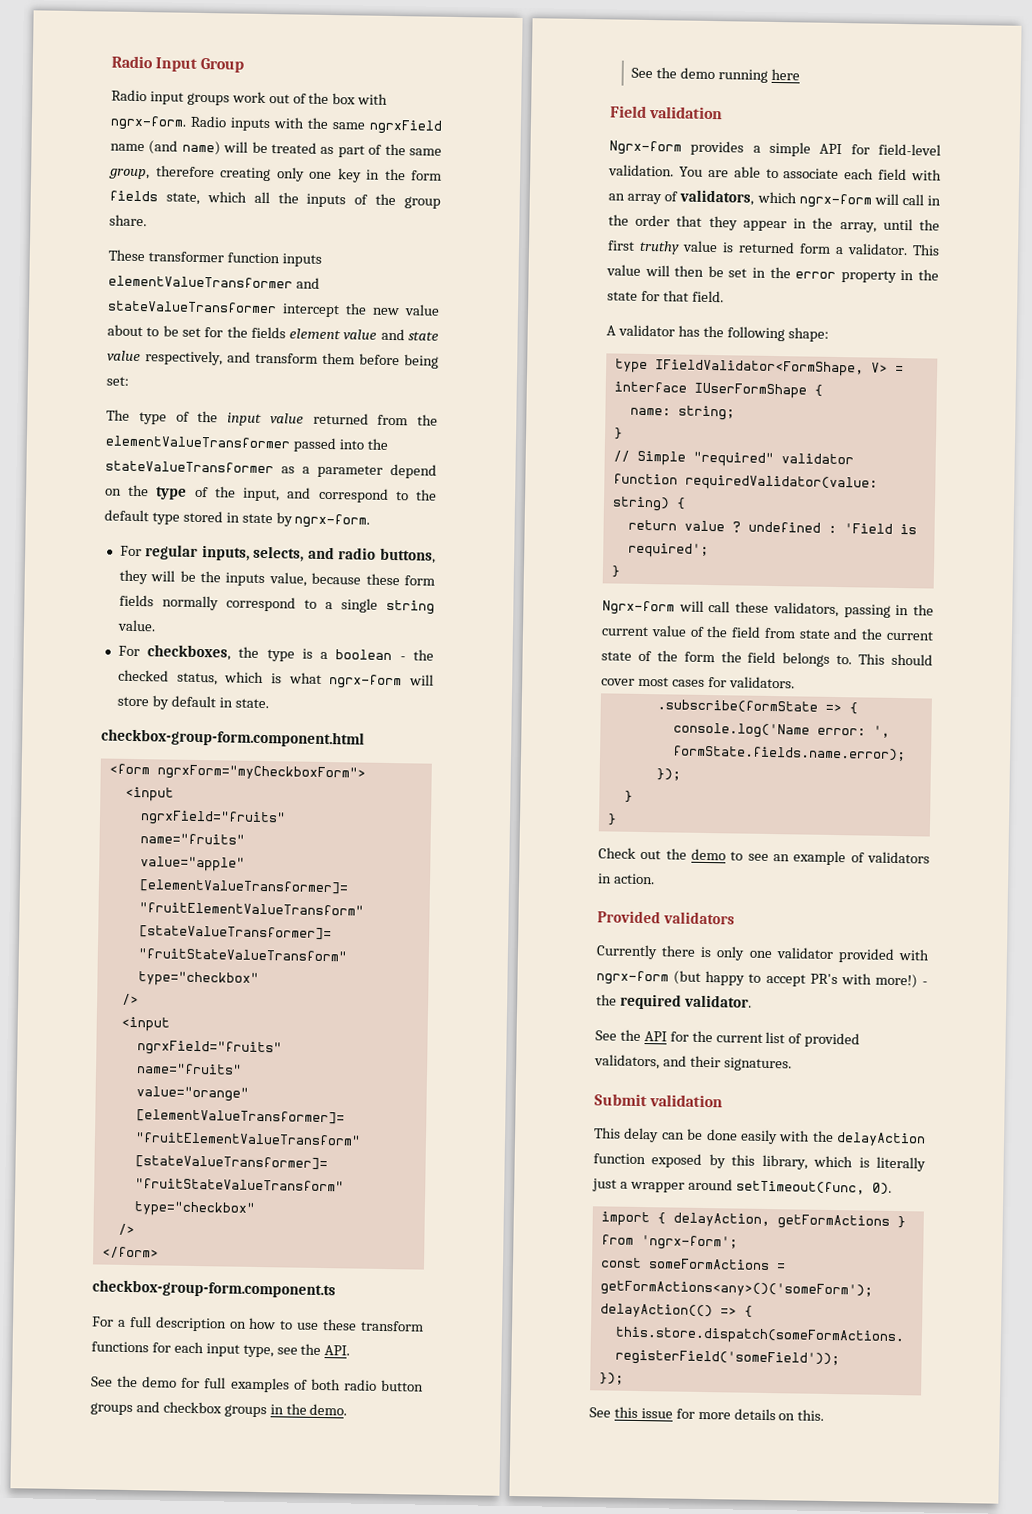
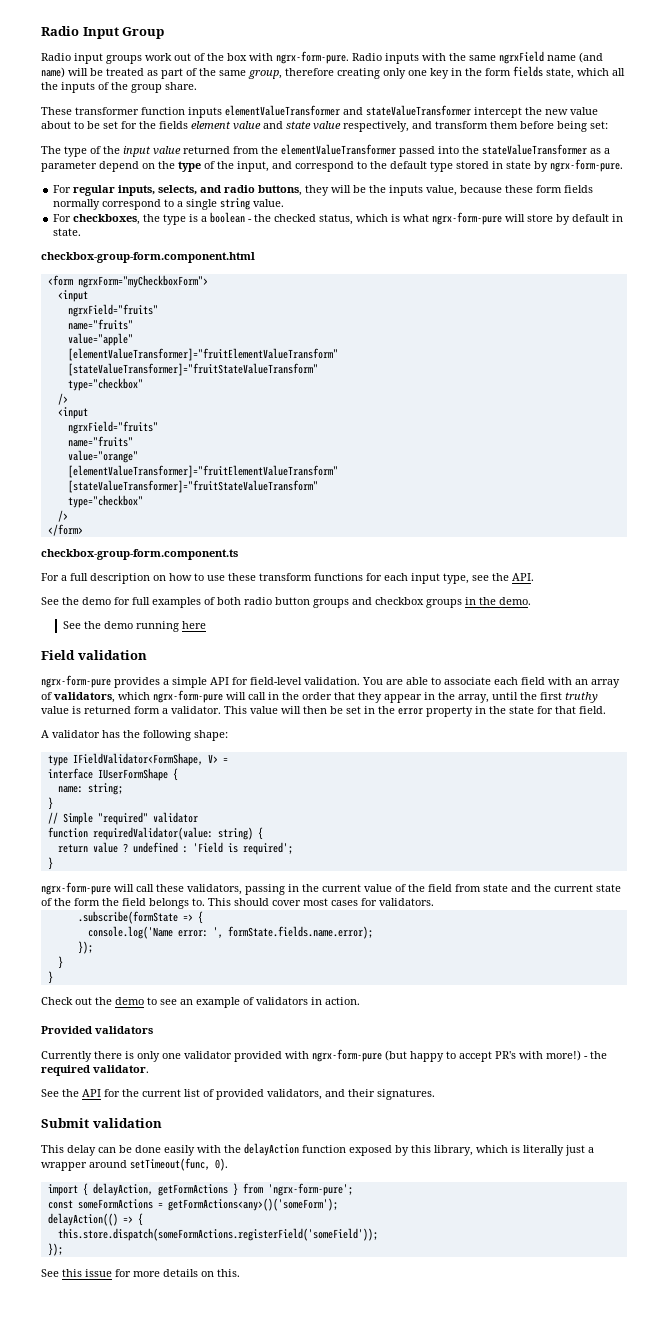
[110,115,187,131] ngrx-form. -> [276,51,349,64] ngrx-form-pure.
[294,513,371,529] ngrx-form. -> [550,159,623,172] ngrx-form-pure.
[329,674,403,690] ngrx-form -> [432,212,503,225] ngrx-form-pure
[609,140,682,156] Ngrx-form -> [41,675,111,688] ngrx-form-pure
[798,193,872,209] ngrx-form -> [153,690,223,703] ngrx-form-pure
[602,600,675,616] Ngrx-form -> [41,882,111,895] ngrx-form-pure
[596,970,669,986] ngrx-form -> [312,1049,382,1062] ngrx-form-pure
[640,1235,738,1251] 'ngrx-form'; -> [267,1183,353,1196] 'ngrx-form-pure';

